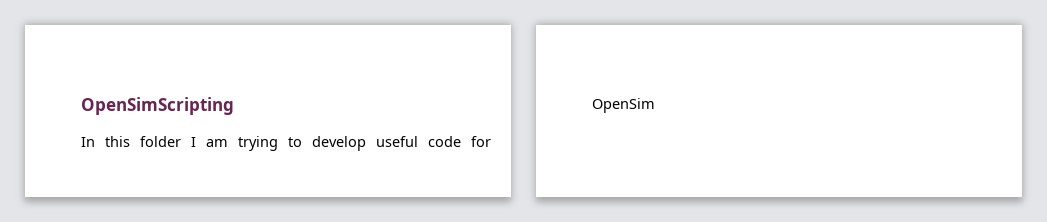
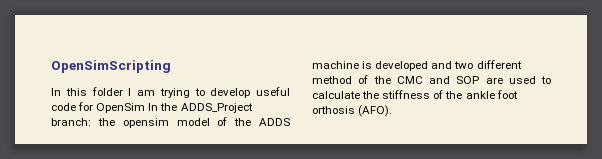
(655, 105) none -> [148,103,253,113] [51,117,290,128] [312,60,522,71] [312,75,551,84] [312,90,518,99] [312,105,393,117] In the ADDS_Project branch: the opensim model of the ADDS machine is developed and two different method of the CMC and SOP are used to calculate the stiffness of the ankle foot orthosis (AFO).

